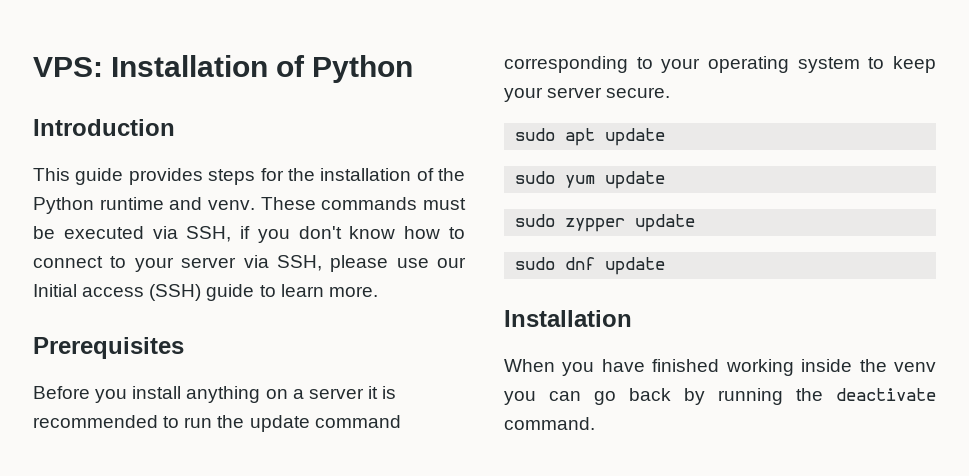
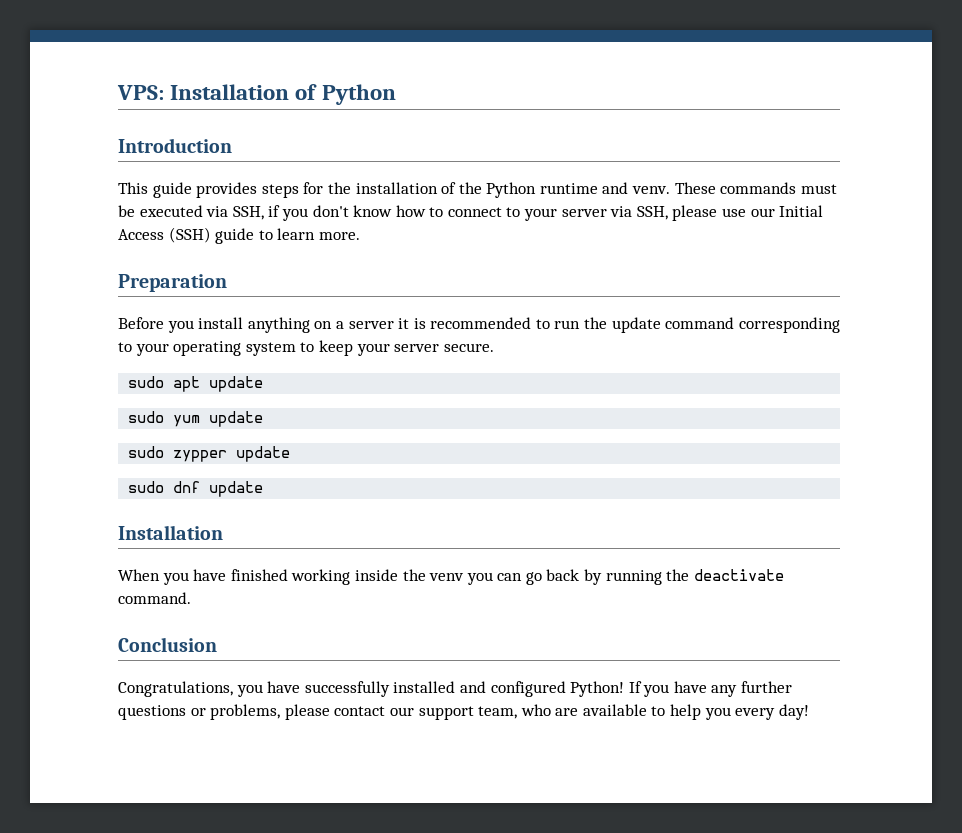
[82,287,145,297] access -> [118,229,164,240] Access
[33,337,184,359] Prerequisites -> [118,274,227,292] Preparation
(595, 423) none -> [118,637,217,652] [118,681,793,697] [118,704,809,720] // Conclusion // Congratulations, you have successfully installed and configured Python! If you have any further questions or problems, please contact our support team, who are available to help you every day!

